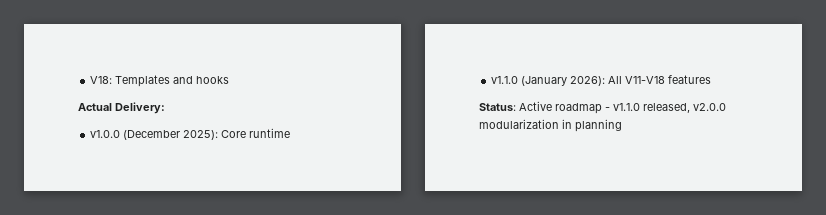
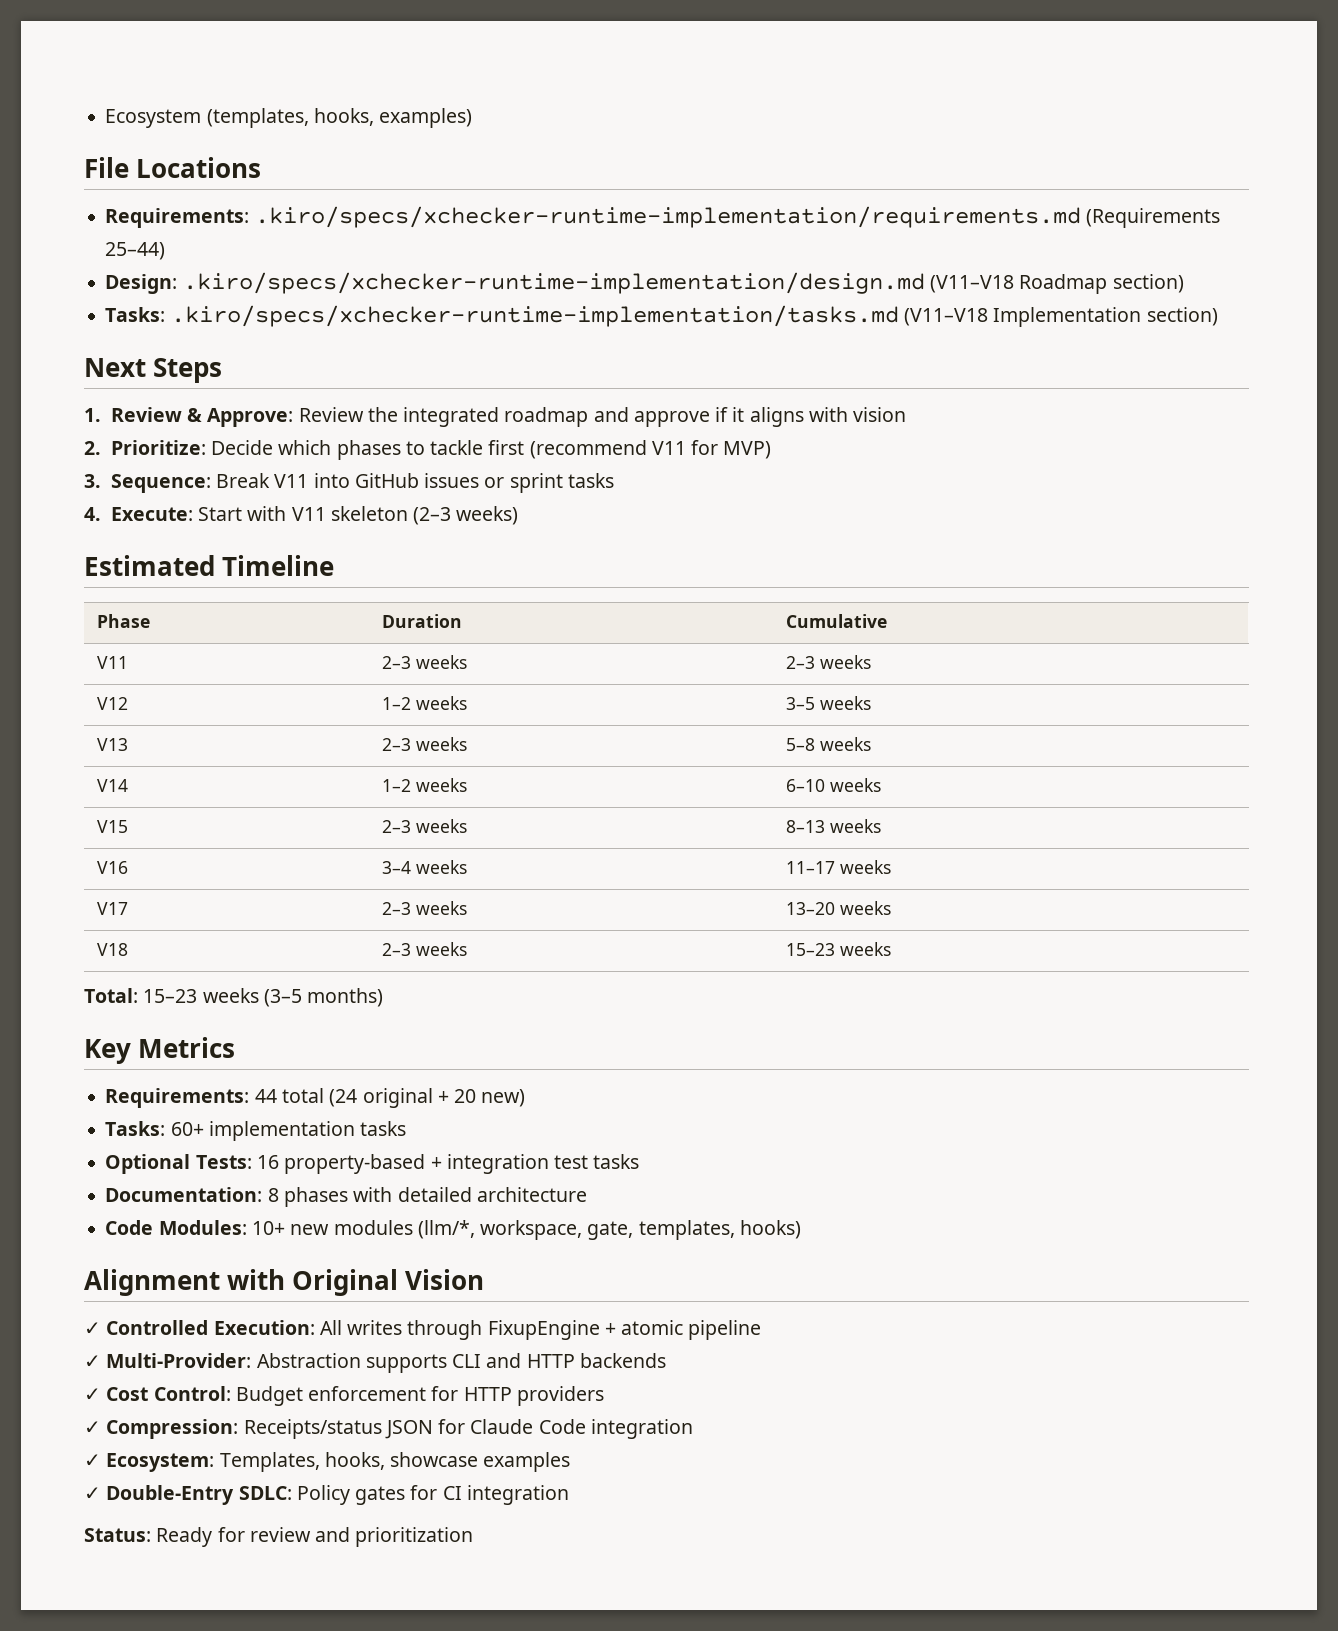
[90,75,230,87] [78,102,165,114] [90,128,291,140] [491,75,712,86] [479,101,726,114] [479,119,622,132] V18: Templates and hooks // Actual Delivery: // v1.0.0 (December 2025): Core runtime // v1.1.0 (January 2026): All V11-V18 features // Status: Active roadmap - v1.1.0 released, v2.0.0 modularization in planning -> [105,108,473,128] [84,157,262,178] [105,206,1220,228] [105,242,166,260] [105,272,1184,294] [105,305,1218,327] [84,358,223,383] [84,407,907,427] [84,440,772,460] [84,473,614,493] [84,506,519,525] [84,555,335,576] [97,614,151,628] [382,614,463,628] [786,614,888,628] [97,656,129,669] [382,655,468,669] [786,655,872,669] [97,697,129,710] [382,696,468,710] [786,696,872,710] [97,738,129,751] [382,737,468,751] [786,737,872,751] [97,779,129,792] [382,778,468,792] [786,778,882,792] [97,820,129,833] [382,819,468,833] [786,819,882,833] [97,861,129,874] [382,860,468,874] [786,860,892,874] [97,902,129,915] [382,901,468,915] [786,901,892,915] [97,943,129,956] [382,942,468,956] [786,942,892,956] [84,988,384,1007] [84,1037,236,1064] [105,1088,526,1108] [105,1121,407,1141] [105,1154,640,1174] [105,1187,587,1207] [105,1220,801,1240] [84,1269,485,1296] [84,1320,762,1340] [84,1353,666,1373] [84,1386,604,1406] [84,1419,693,1439] [84,1452,571,1472] [84,1485,569,1505] [84,1527,474,1547] Ecosystem (templates, hooks, examples) // File Locations // Requirements: .kiro/specs/xchecker-runtime-implementation/requirements.md (Requirements 25–44) // Design: .kiro/specs/xchecker-runtime-implementation/design.md (V11–V18 Roadmap section) // Tasks: .kiro/specs/xchecker-runtime-implementation/tasks.md (V11–V18 Implementation section) // Next Steps // 1. Review & Approve: Review the integrated roadmap and approve if it aligns with vision // 2. Prioritize: Decide which phases to tackle first (recommend V11 for MVP) // 3. Sequence: Break V11 into GitHub issues or sprint tasks // 4. Execute: Start with V11 skeleton (2–3 weeks) // Estimated Timeline // Phase | Duration | Cumulative // V11 | 2–3 weeks | 2–3 weeks // V12 | 1–2 weeks | 3–5 weeks // V13 | 2–3 weeks | 5–8 weeks // V14 | 1–2 weeks | 6–10 weeks // V15 | 2–3 weeks | 8–13 weeks // V16 | 3–4 weeks | 11–17 weeks // V17 | 2–3 weeks | 13–20 weeks // V18 | 2–3 weeks | 15–23 weeks // Total: 15–23 weeks (3–5 months) // Key Metrics // Requirements: 44 total (24 original + 20 new) // Tasks: 60+ implementation tasks // Optional Tests: 16 property-based + integration test tasks // Documentation: 8 phases with detailed architecture // Code Modules: 10+ new modules (llm/*, workspace, gate, templates, hooks) // Alignment with Original Vision // ✓ Controlled Execution: All writes through FixupEngine + atomic pipeline // ✓ Multi-Provider: Abstraction supports CLI and HTTP backends // ✓ Cost Control: Budget enforcement for HTTP providers // ✓ Compression: Receipts/status JSON for Claude Code integration // ✓ Ecosystem: Templates, hooks, showcase examples // ✓ Double-Entry SDLC: Policy gates for CI integration // Status: Ready for review and prioritization

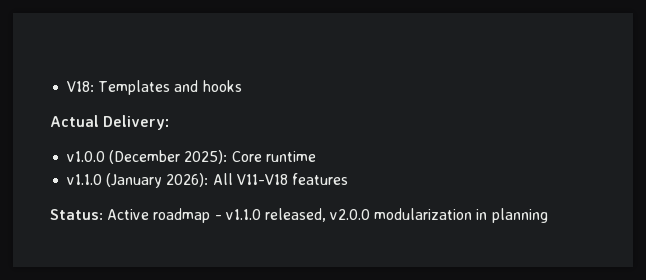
[105,108,473,128] [84,157,262,178] [105,206,1220,228] [105,242,166,260] [105,272,1184,294] [105,305,1218,327] [84,358,223,383] [84,407,907,427] [84,440,772,460] [84,473,614,493] [84,506,519,525] [84,555,335,576] [97,614,151,628] [382,614,463,628] [786,614,888,628] [97,656,129,669] [382,655,468,669] [786,655,872,669] [97,697,129,710] [382,696,468,710] [786,696,872,710] [97,738,129,751] [382,737,468,751] [786,737,872,751] [97,779,129,792] [382,778,468,792] [786,778,882,792] [97,820,129,833] [382,819,468,833] [786,819,882,833] [97,861,129,874] [382,860,468,874] [786,860,892,874] [97,902,129,915] [382,901,468,915] [786,901,892,915] [97,943,129,956] [382,942,468,956] [786,942,892,956] [84,988,384,1007] [84,1037,236,1064] [105,1088,526,1108] [105,1121,407,1141] [105,1154,640,1174] [105,1187,587,1207] [105,1220,801,1240] [84,1269,485,1296] [84,1320,762,1340] [84,1353,666,1373] [84,1386,604,1406] [84,1419,693,1439] [84,1452,571,1472] [84,1485,569,1505] [84,1527,474,1547] Ecosystem (templates, hooks, examples) // File Locations // Requirements: .kiro/specs/xchecker-runtime-implementation/requirements.md (Requirements 25–44) // Design: .kiro/specs/xchecker-runtime-implementation/design.md (V11–V18 Roadmap section) // Tasks: .kiro/specs/xchecker-runtime-implementation/tasks.md (V11–V18 Implementation section) // Next Steps // 1. Review & Approve: Review the integrated roadmap and approve if it aligns with vision // 2. Prioritize: Decide which phases to tackle first (recommend V11 for MVP) // 3. Sequence: Break V11 into GitHub issues or sprint tasks // 4. Execute: Start with V11 skeleton (2–3 weeks) // Estimated Timeline // Phase | Duration | Cumulative // V11 | 2–3 weeks | 2–3 weeks // V12 | 1–2 weeks | 3–5 weeks // V13 | 2–3 weeks | 5–8 weeks // V14 | 1–2 weeks | 6–10 weeks // V15 | 2–3 weeks | 8–13 weeks // V16 | 3–4 weeks | 11–17 weeks // V17 | 2–3 weeks | 13–20 weeks // V18 | 2–3 weeks | 15–23 weeks // Total: 15–23 weeks (3–5 months) // Key Metrics // Requirements: 44 total (24 original + 20 new) // Tasks: 60+ implementation tasks // Optional Tests: 16 property-based + integration test tasks // Documentation: 8 phases with detailed architecture // Code Modules: 10+ new modules (llm/*, workspace, gate, templates, hooks) // Alignment with Original Vision // ✓ Controlled Execution: All writes through FixupEngine + atomic pipeline // ✓ Multi-Provider: Abstraction supports CLI and HTTP backends // ✓ Cost Control: Budget enforcement for HTTP providers // ✓ Compression: Receipts/status JSON for Claude Code integration // ✓ Ecosystem: Templates, hooks, showcase examples // ✓ Double-Entry SDLC: Policy gates for CI integration // Status: Ready for review and prioritization -> [67,80,242,95] [50,115,170,130] [67,150,316,164] [67,173,348,188] [50,208,548,223] V18: Templates and hooks // Actual Delivery: // v1.0.0 (December 2025): Core runtime // v1.1.0 (January 2026): All V11-V18 features // Status: Active roadmap - v1.1.0 released, v2.0.0 modularization in planning

